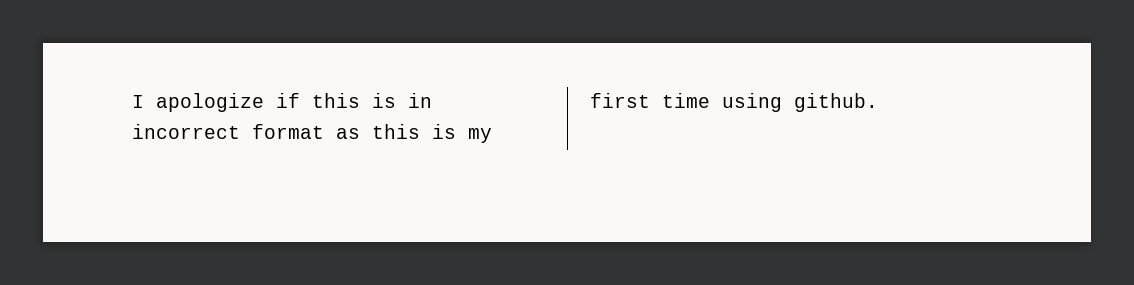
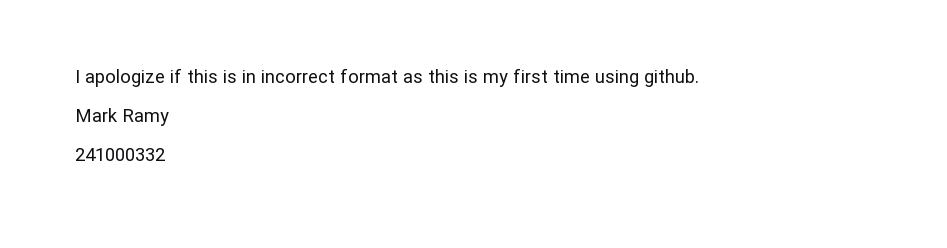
(878, 102) none -> [75,108,169,126] [75,148,165,161] // Mark Ramy // 241000332

